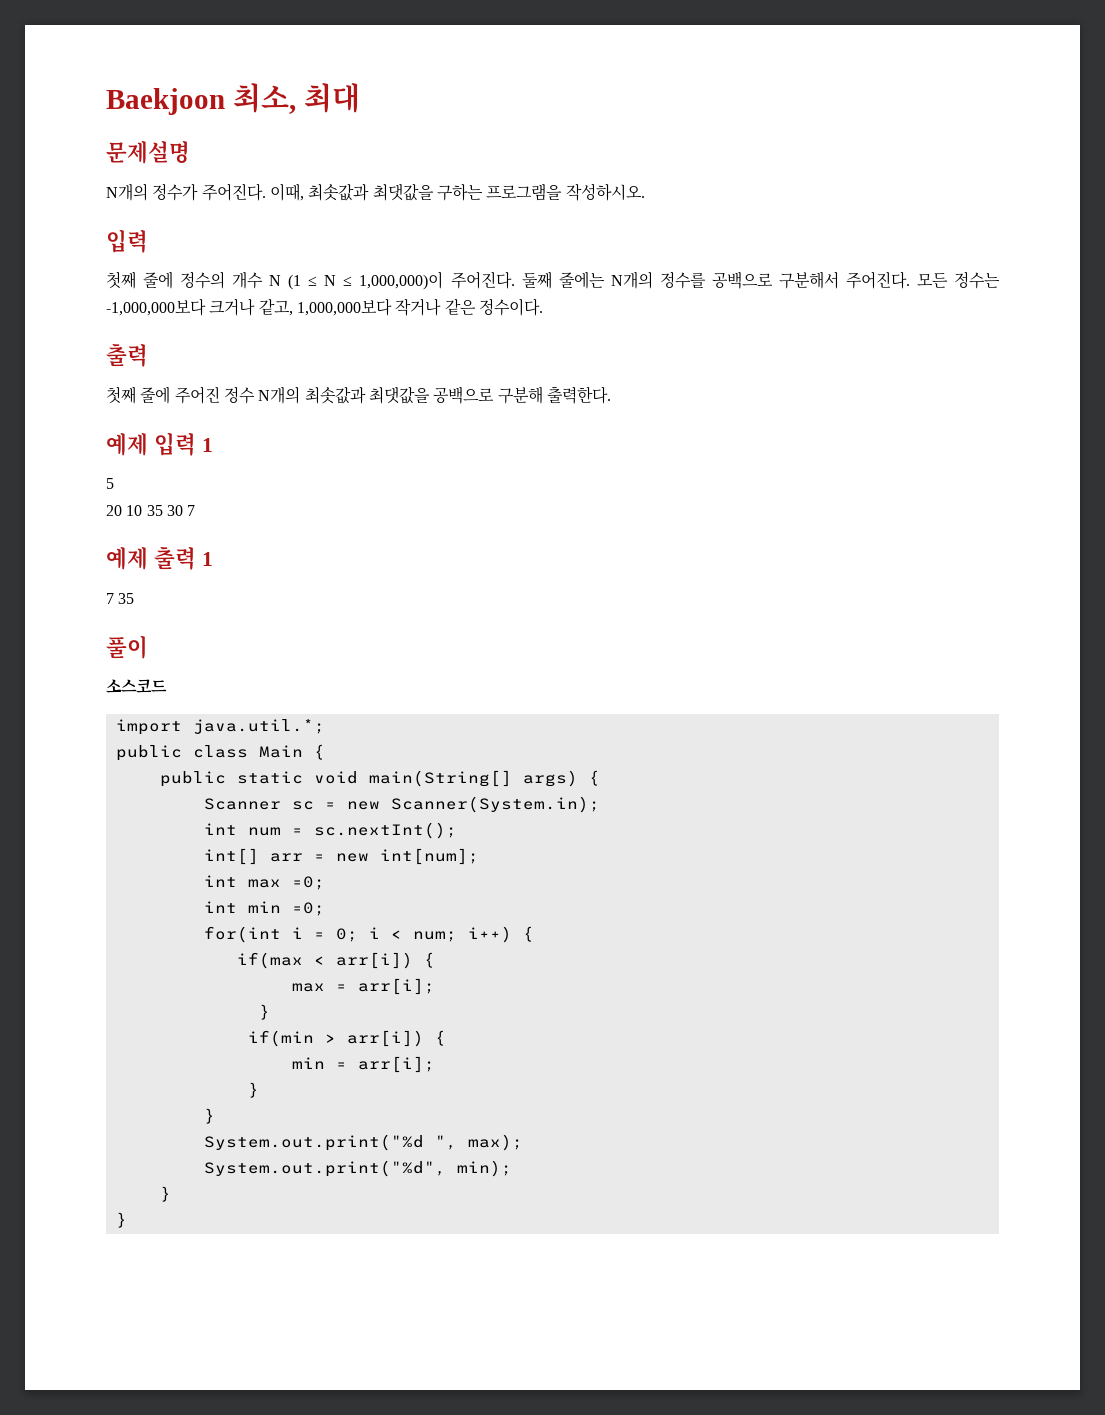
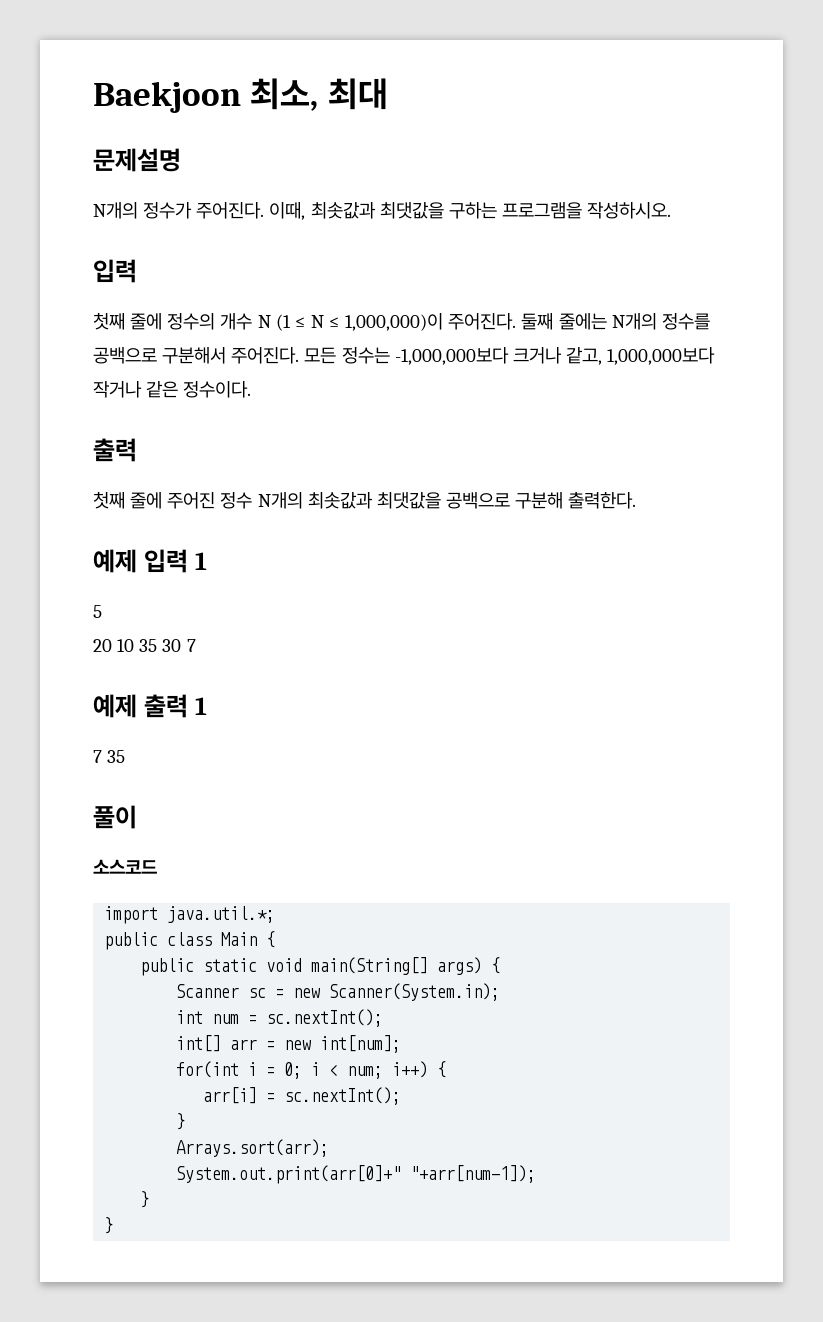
[203,875,325,890] [203,901,325,916] // int max =0; // int min =0; -> (402, 1044) none
[236,952,435,969] [291,978,435,995] [258,1004,270,1020] [247,1030,446,1047] [291,1056,435,1073] [247,1082,259,1098] [203,1108,215,1124] [203,1134,523,1151] [203,1160,512,1177] if(max < arr[i]) { // max = arr[i]; // } // if(min > arr[i]) { // min = arr[i]; // } // } // System.out.print("%d ", max); // System.out.print("%d", min); -> [203,1087,402,1105] [176,1113,186,1130] [176,1139,330,1157] [176,1165,537,1184] arr[i] = sc.nextInt(); // } // Arrays.sort(arr); // System.out.print(arr[0]+" "+arr[num-1]);

